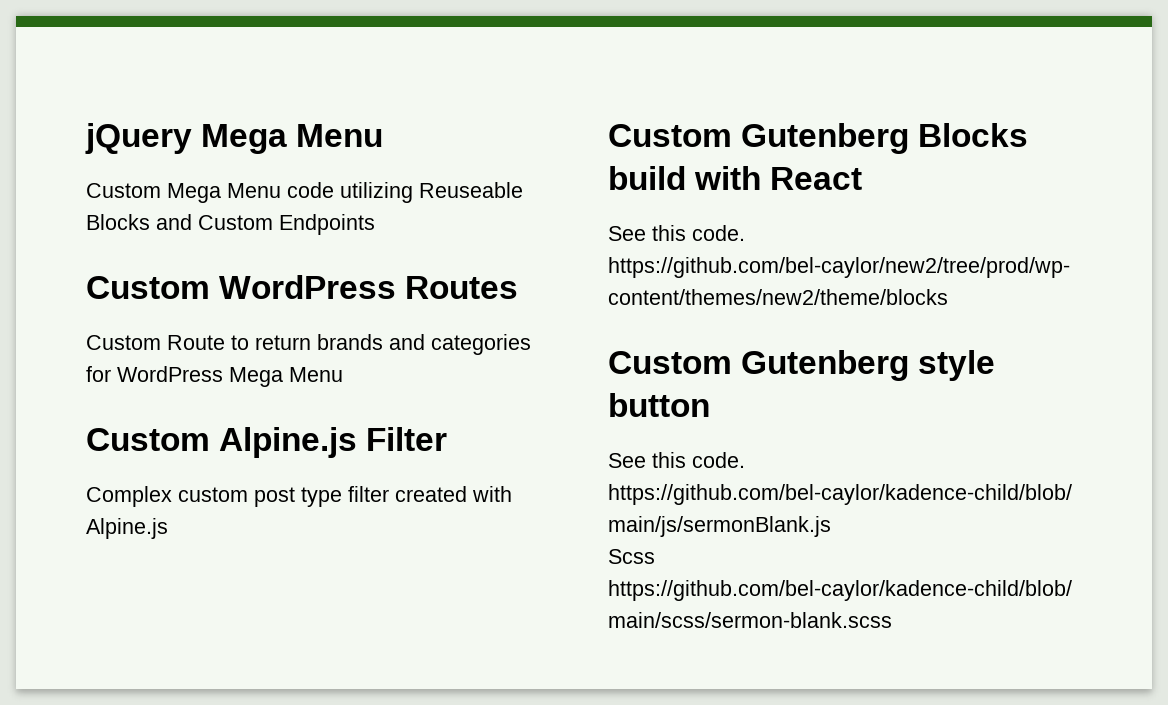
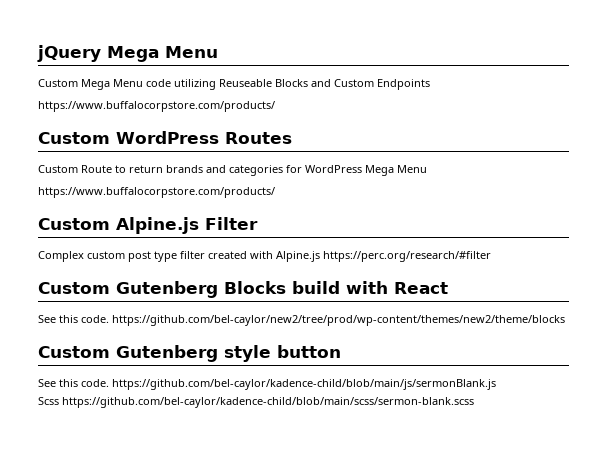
(375, 224) none -> [38,101,275,112] // https://www.buffalocorpstore.com/products/
(343, 374) none -> [38,187,275,198] // https://www.buffalocorpstore.com/products/
(168, 528) none -> [323,251,491,262] https://perc.org/research/#filter

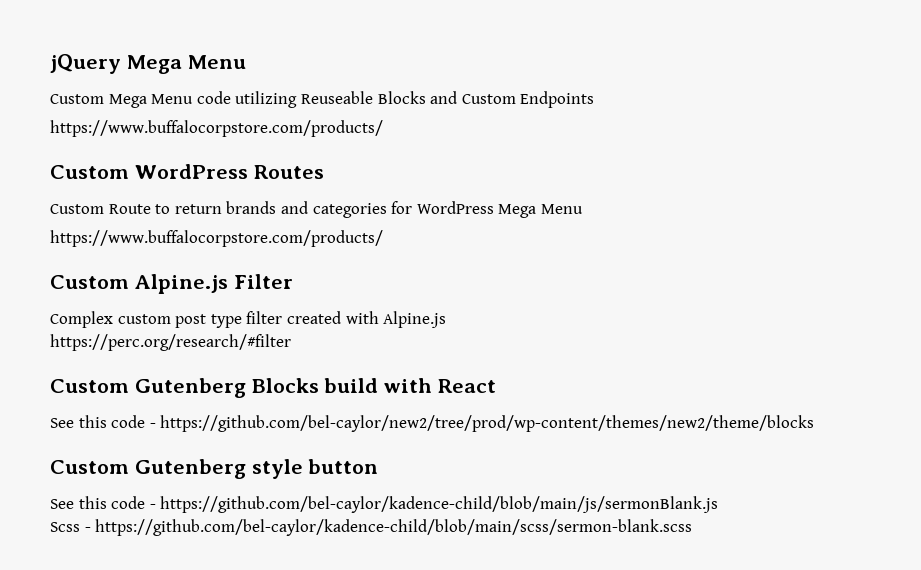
(320, 256) none -> (447, 319) //
[81,315,109,323] code. -> [111,415,156,428] code -
[81,379,109,387] code. -> [111,496,156,509] code -
(59, 401) none -> [84,527,91,532] -

